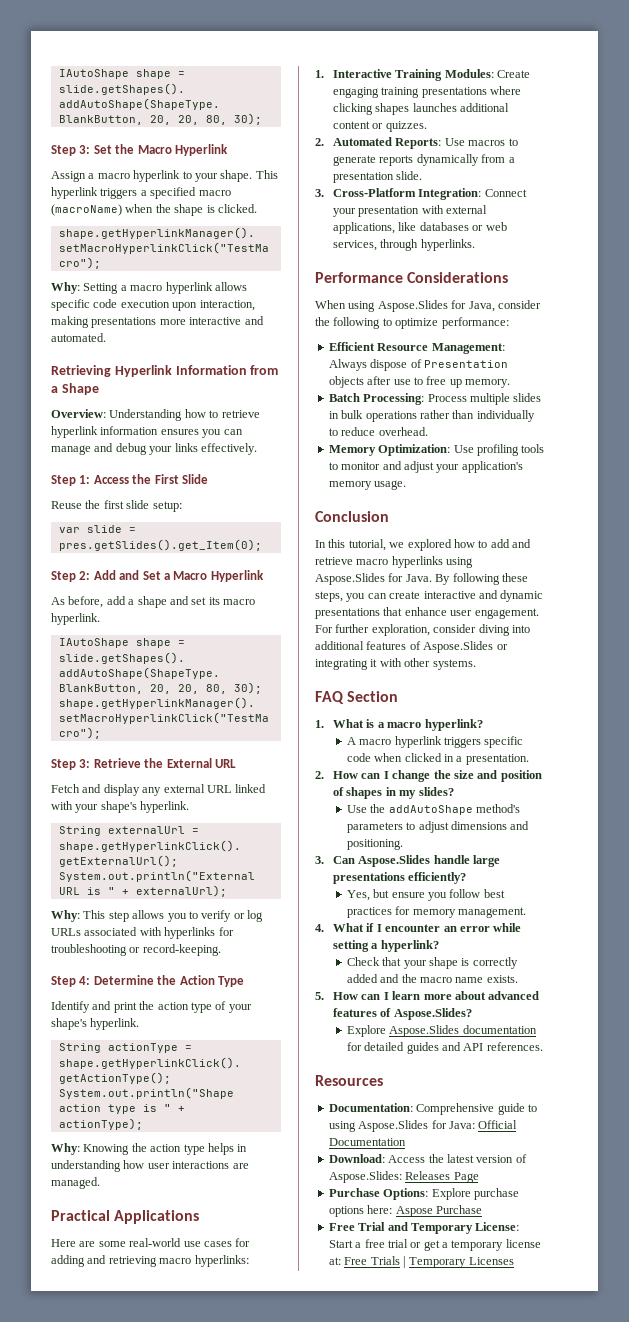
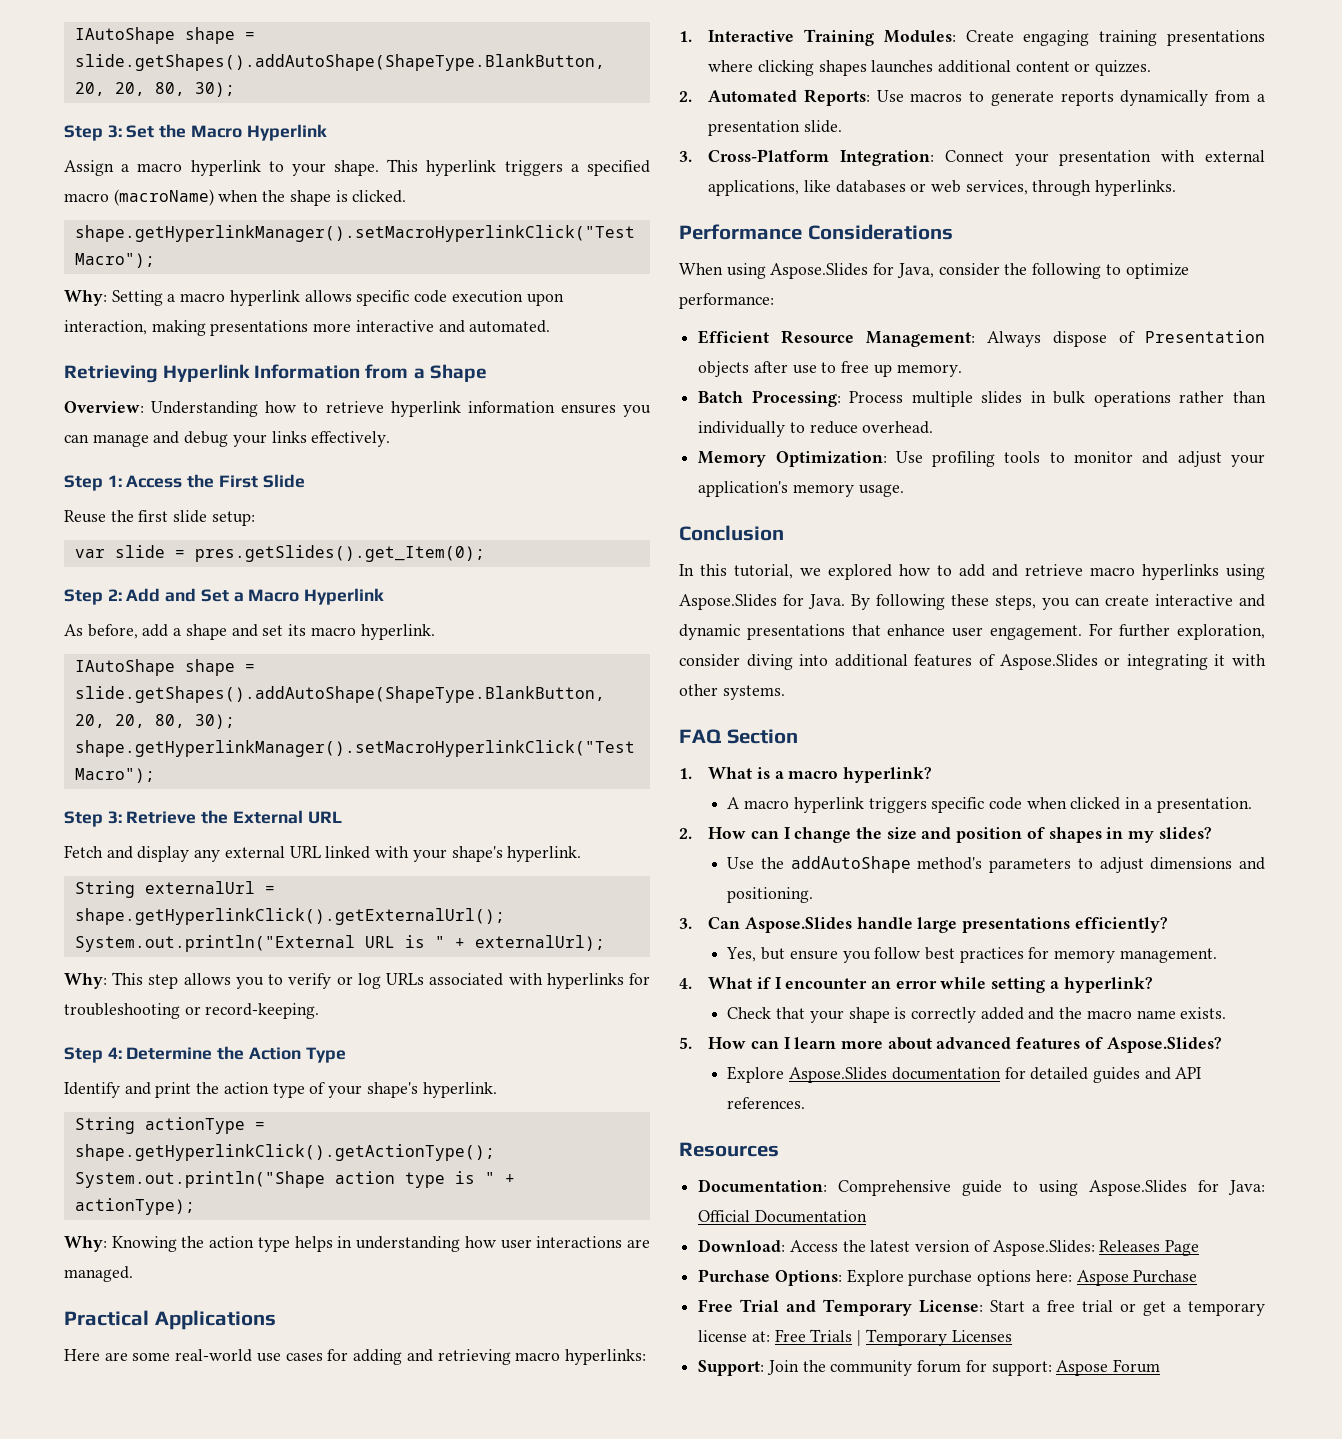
(514, 1261) none -> [698,1359,1161,1376] // Support: Join the community forum for support: Aspose Forum

